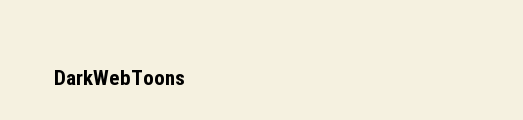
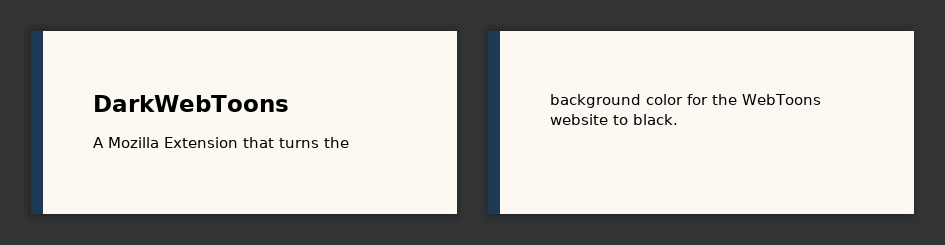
(185, 77) none -> [93,137,349,148] [550,94,821,108] [550,114,678,125] // A Mozilla Extension that turns the background color for the WebToons website to black.

